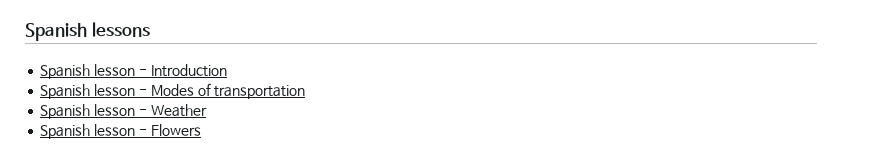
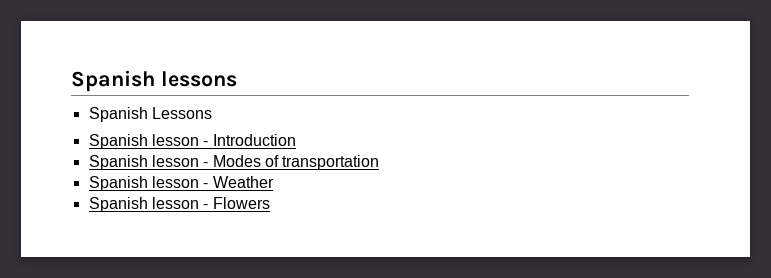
(150, 29) none -> [88,107,212,122] // Spanish Lessons

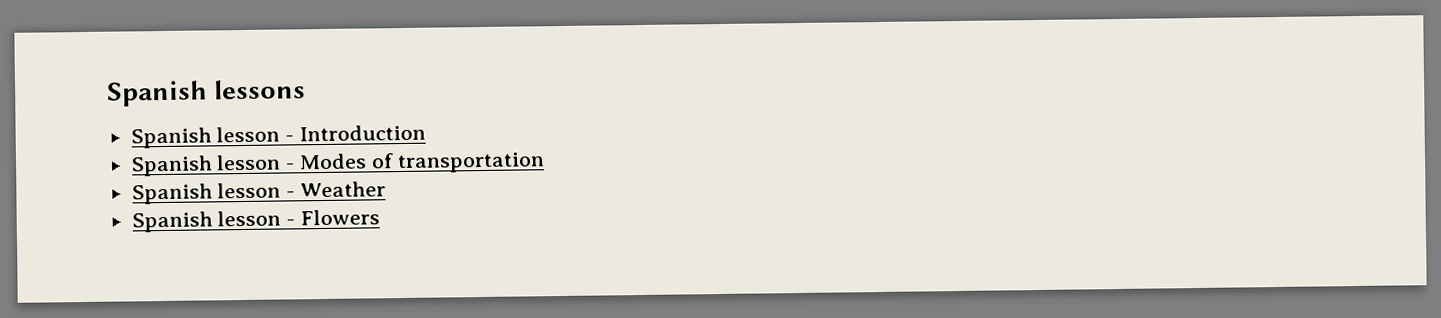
[88,107,212,122] // Spanish Lessons -> (307, 89) none

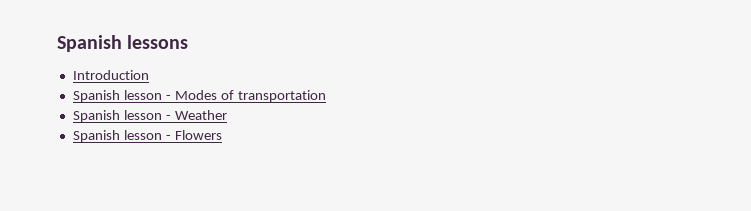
[130,126,295,149] Spanish lesson - -> (189, 42) none

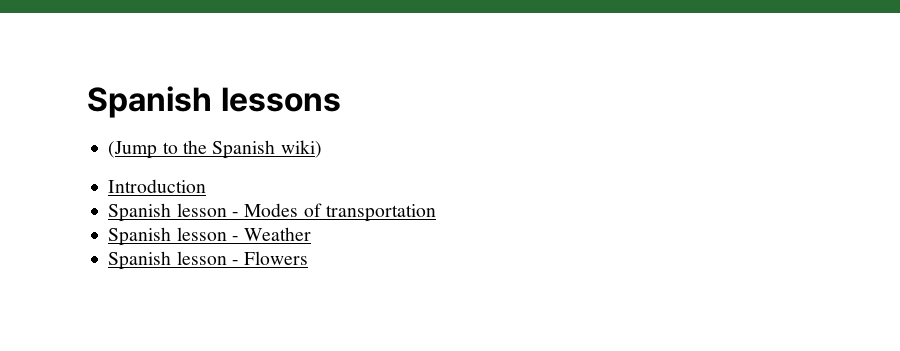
(189, 42) none -> [108,140,322,159] // (Jump to the Spanish wiki)

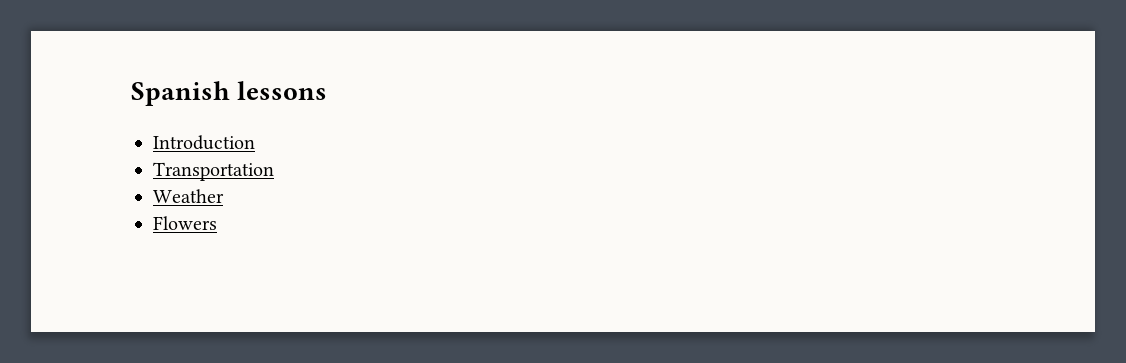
[108,140,322,159] [108,179,207,193] [108,203,436,222] [108,227,312,246] [108,251,239,270] (Jump to the Spanish wiki) // Introduction // Spanish lesson - Modes of transportation // Spanish lesson - Weather // Spanish lesson - -> [153,135,255,150] [153,162,274,181] [153,189,224,203] Introduction // Transportation // Weather //

